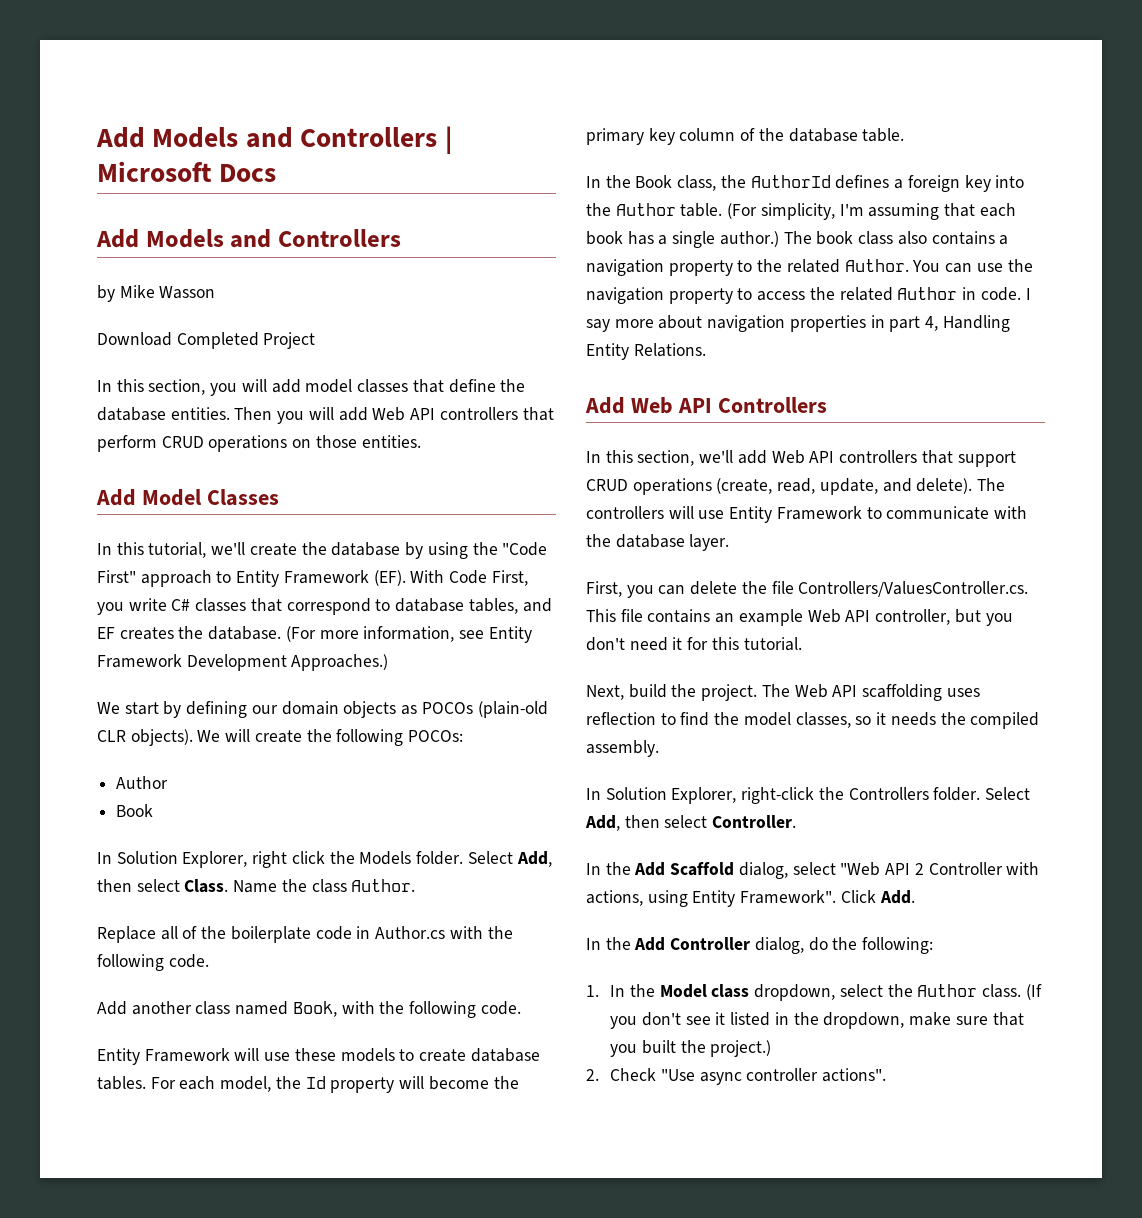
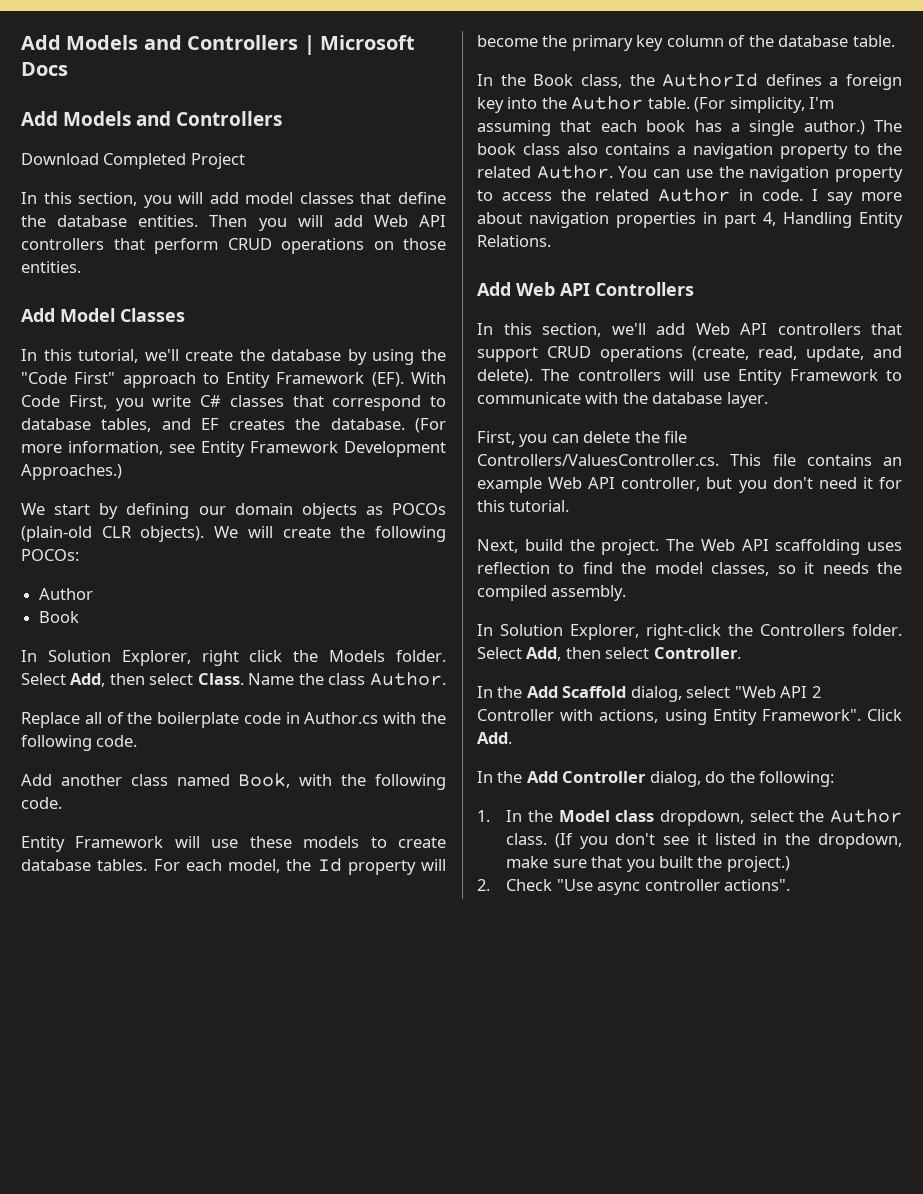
[97,285,216,302] // by Mike Wasson -> (283, 118) none

